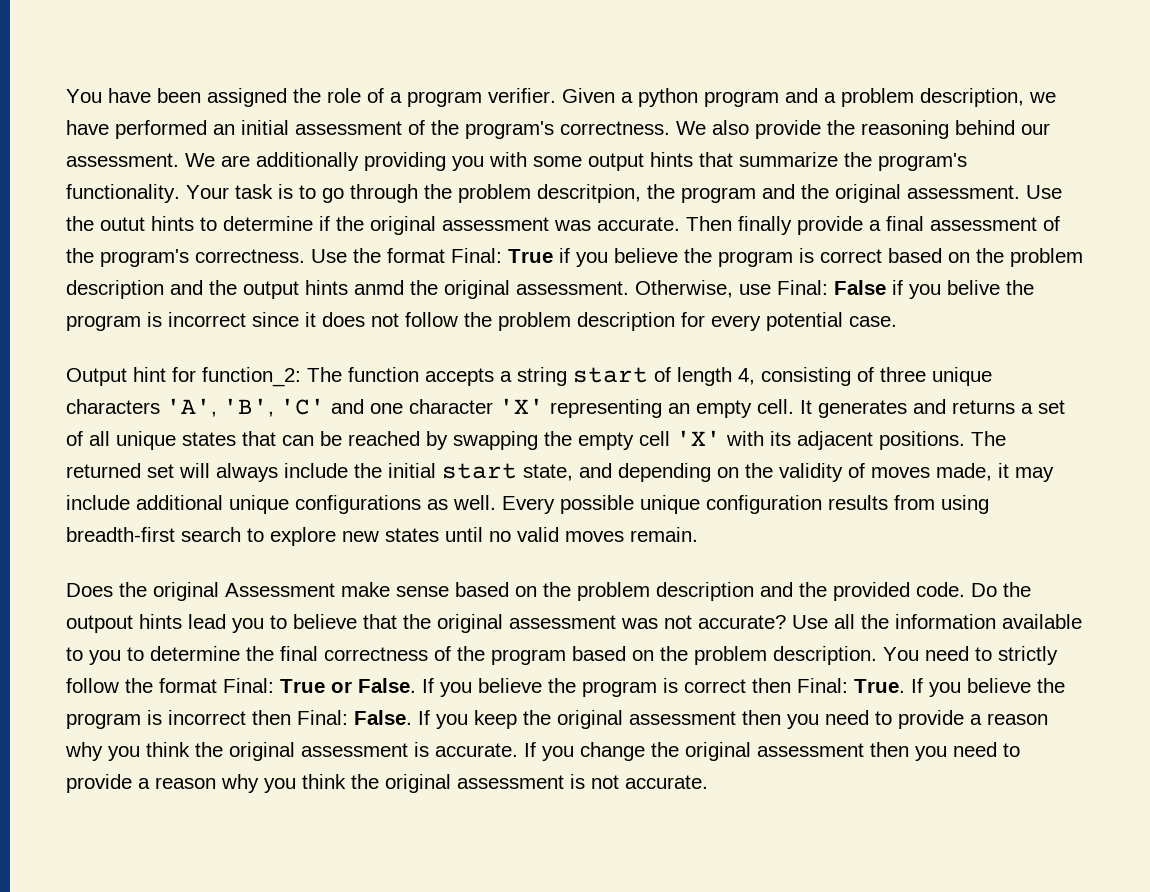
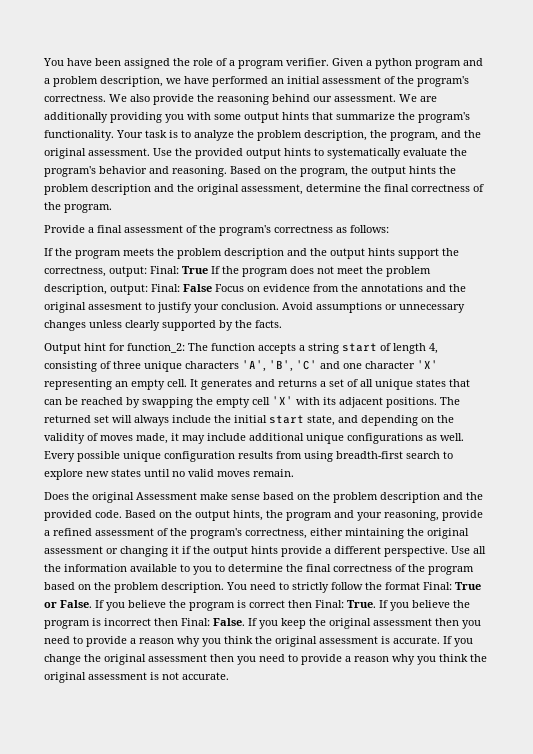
[322,184,756,203] go through the problem descritpion, the program -> [194,130,438,141] analyze the problem description, the program,
[100,216,863,235] outut hints to determine if the original assessment was accurate. Then finally provide -> [195,148,467,159] [44,166,456,177] [44,184,484,195] [44,202,112,213] [44,225,85,233] provided output hints to systematically evaluate the program's behavior and reasoning. Based on the program, the output hints the problem description and the original assessment, determine the final correctness of the program. // Provide
[195,248,970,267] correctness. Use the format Final: True if you believe the program is correct based on -> [274,225,389,233] [44,248,154,259] correctness as follows: // If the program meets
[354,280,1034,299] [66,312,897,331] anmd the original assessment. Otherwise, use Final: False if you belive the program is incorrect since it does not follow the problem description for every potential case. -> [398,248,459,259] [44,266,431,277] [44,284,466,295] [44,302,465,313] [44,320,282,331] support the correctness, output: Final: True If the program does not meet the problem description, output: Final: False Focus on evidence from the annotations and the original assesment to justify your conclusion. Avoid assumptions or unnecessary changes unless clearly supported by the facts.
[971,582,1031,597] [66,614,786,633] Do the outpout hints lead you to believe that the original assessment was not accurate? -> [125,510,483,521] [44,528,469,539] [44,546,448,557] Based on the output hints, the program and your reasoning, provide a refined assessment of the program's correctness, either mintaining the original assessment or changing it if the output hints provide a different perspective.

